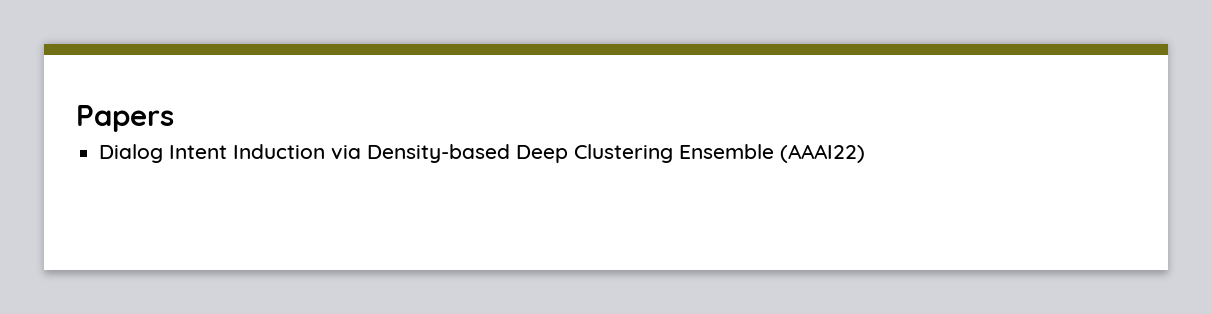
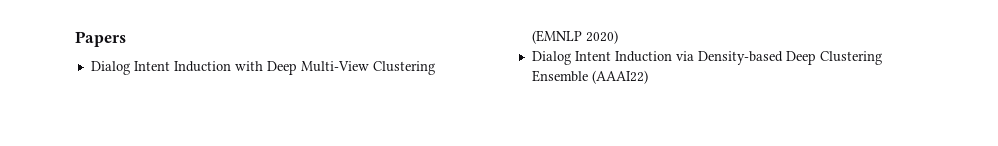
(174, 118) none -> [90,61,435,75] [531,30,618,44] // Dialog Intent Induction with Deep Multi-View Clustering (EMNLP 2020)

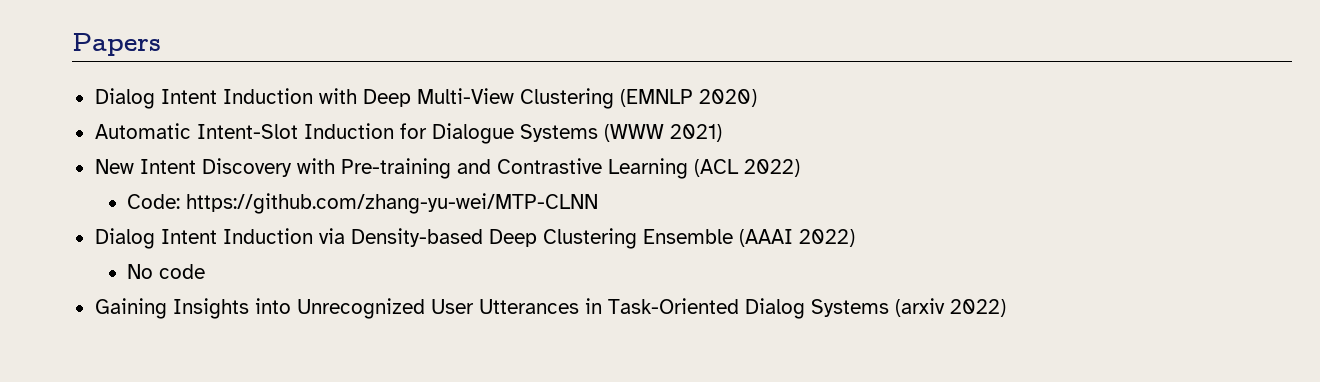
(618, 37) none -> [94,123,722,144] [94,158,800,179] [127,193,599,214] // Automatic Intent-Slot Induction for Dialogue Systems (WWW 2021) // New Intent Discovery with Pre-training and Contrastive Learning (ACL 2022) // Code: https://github.com/zhang-yu-wei/MTP-CLNN
[591,70,648,84] (AAAI22) -> [738,229,855,247] [127,264,206,279] [94,298,1006,319] (AAAI 2022) // No code // Gaining Insights into Unrecognized User Utterances in Task-Oriented Dialog Systems (arxiv 2022)

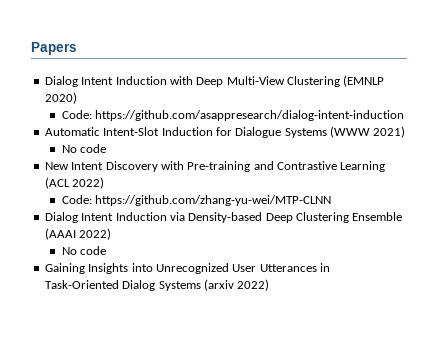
(757, 98) none -> [61,110,404,121] // Code: https://github.com/asappresearch/dialog-intent-induction
(722, 133) none -> [61,144,106,153] // No code

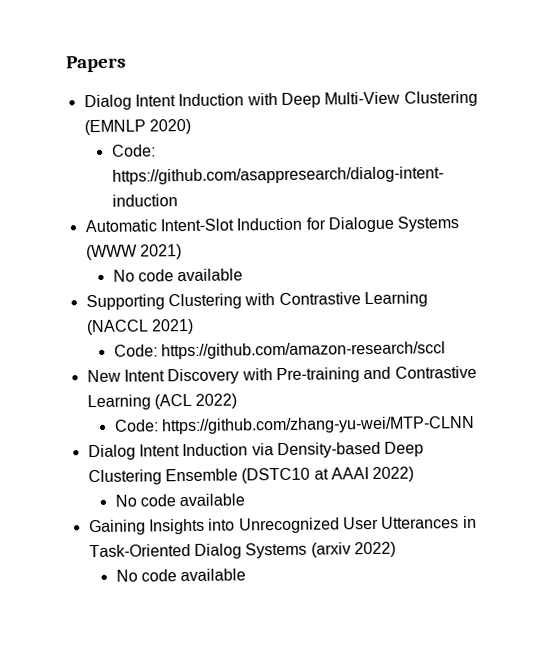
(106, 148) none -> [177,268,244,282] [85,291,428,311] [85,318,194,336] [113,341,447,360] available // Supporting Clustering with Contrastive Learning (NACCL 2021) // Code: https://github.com/amazon-research/sccl
[44,228,112,240] [61,246,106,255] (AAAI 2022) // No code -> [241,466,415,484] [114,493,246,507] (DSTC10 at AAAI 2022) // No code available
(270, 285) none -> [115,568,247,582] // No code available

